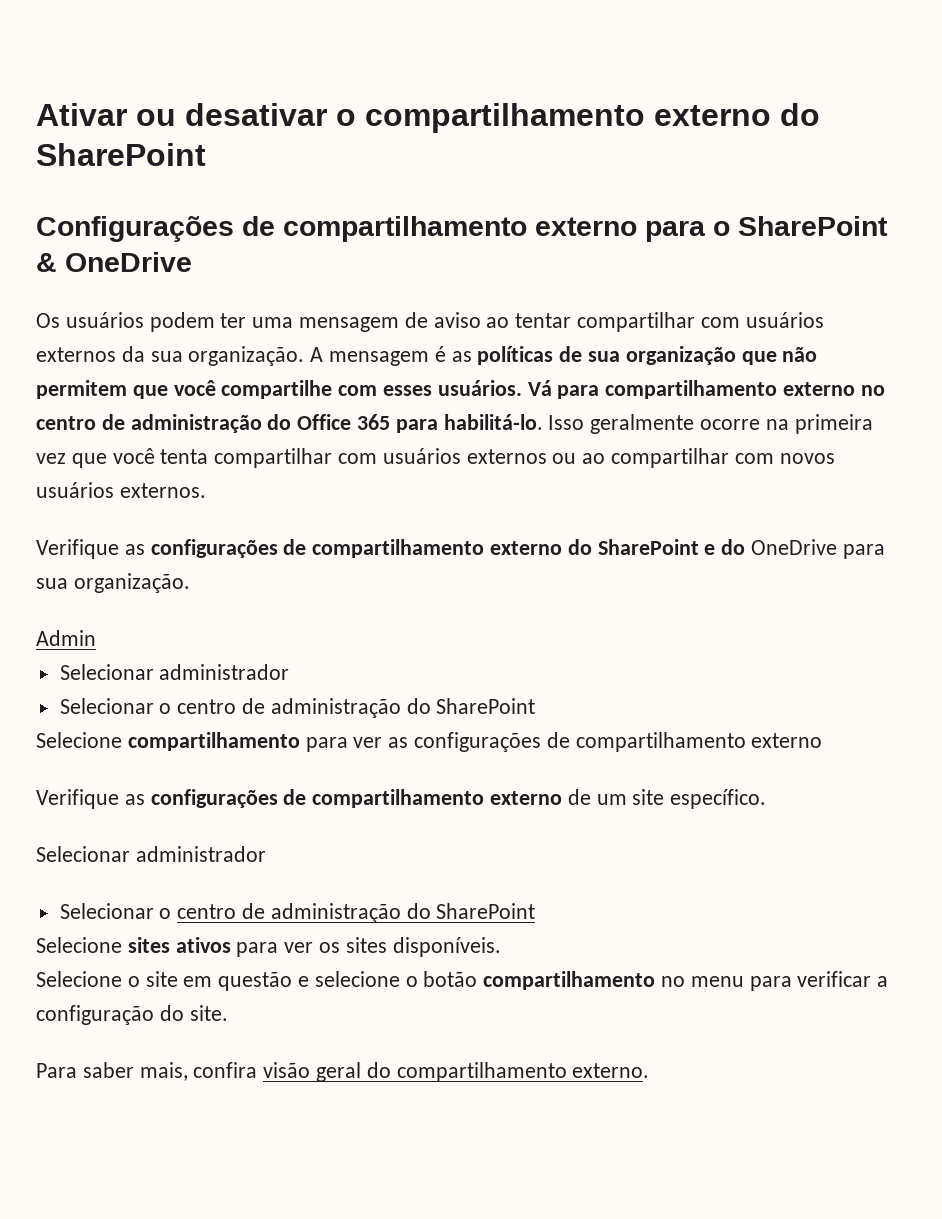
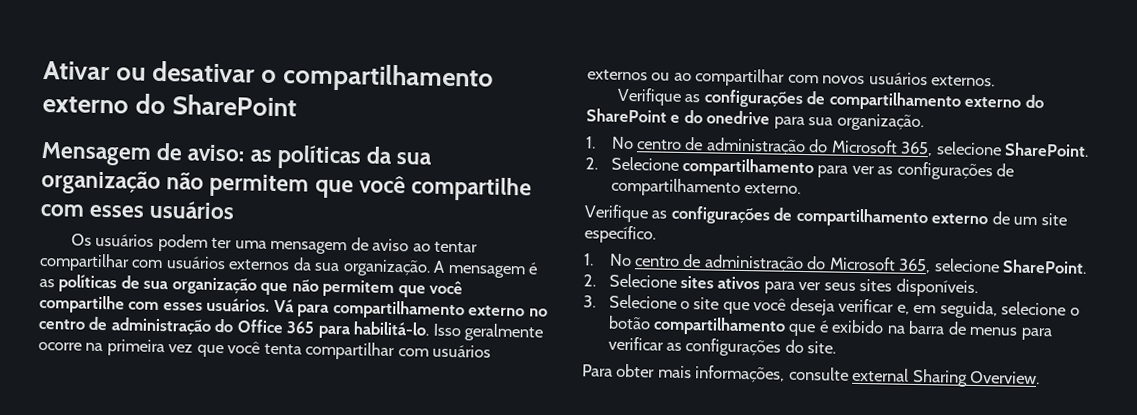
[36,216,888,242] [36,252,192,272] Configurações de compartilhamento externo para o SharePoint & OneDrive -> [41,141,433,170] [41,169,533,202] [40,200,236,220] Mensagem de aviso: as políticas da sua organização não permitem que você compartilhe com esses usuários
[751,539,838,555] OneDrive -> [706,110,771,125] onedrive
[36,630,96,646] [59,664,290,680] [59,698,536,718] Admin // Selecionar administrador // Selecionar o centro de administração do SharePoint // -> [586,136,1090,157] [585,157,598,170] 1. No centro de administração do Microsoft 365, selecione SharePoint. // 2.
[751,733,823,748] externo -> [743,182,801,194] externo.
[36,846,266,862] [59,903,536,923] Selecionar administrador // Selecionar o centro de administração do SharePoint // -> [584,253,1088,274] [583,274,596,287] 1. No centro de administração do Microsoft 365, selecione SharePoint. // 2.
[319,942,341,953] os -> [823,282,856,291] seus
(501, 947) none -> [583,295,596,308] 3.
[183,971,889,991] [36,1005,228,1025] [36,1062,650,1082] em questão e selecione o botão compartilhamento no menu para verificar a configuração do site. // Para saber mais, confira visão geral do compartilhamento externo. -> [722,297,1080,319] [607,315,1053,341] [607,336,837,357] [582,363,1041,387] que você deseja verificar e, em seguida, selecione o botão compartilhamento que é exibido na barra de menus para verificar as configurações do site. // Para obter mais informações, consulte external Sharing Overview.

